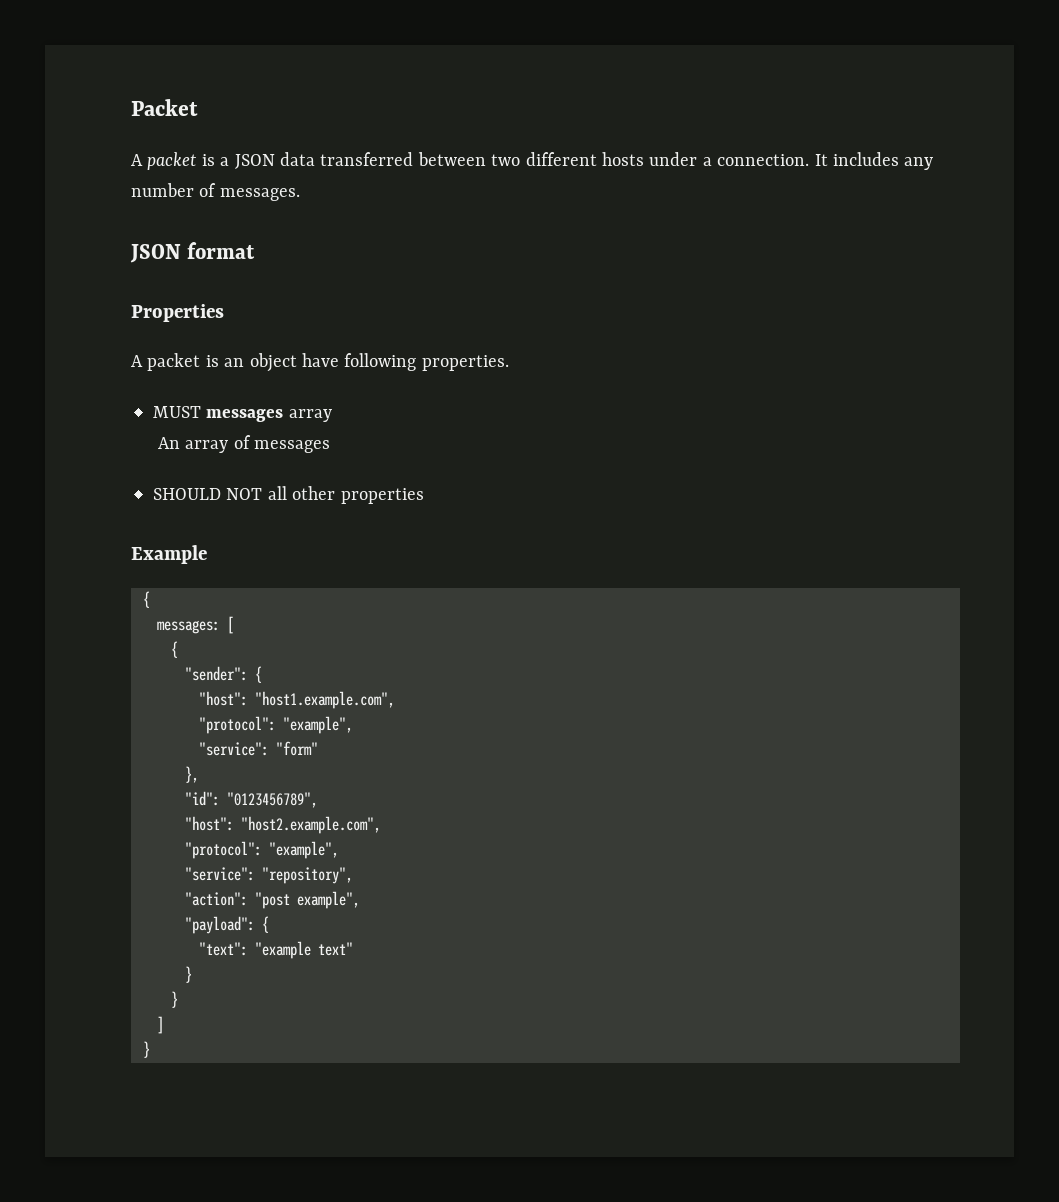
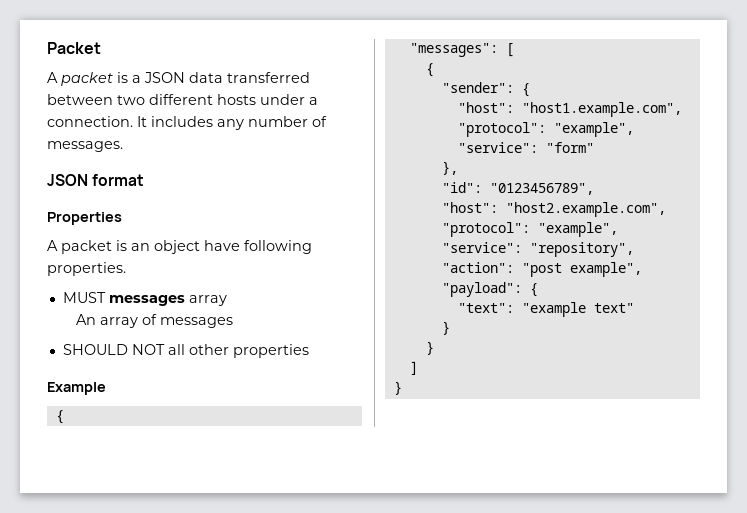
[157,620,220,634] messages: -> [409,43,498,57] "messages":

